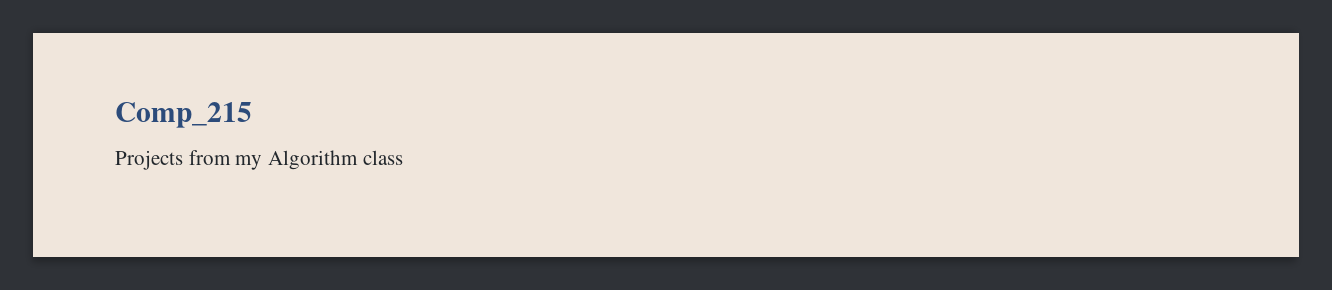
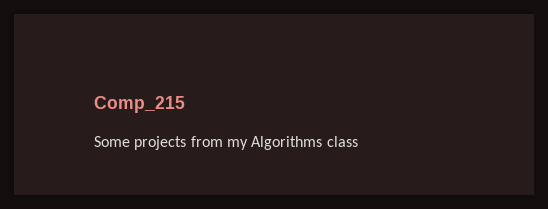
[115,150,183,170] Projects -> [94,136,187,150] Some projects
[268,150,359,170] Algorithm -> [251,136,323,150] Algorithms

